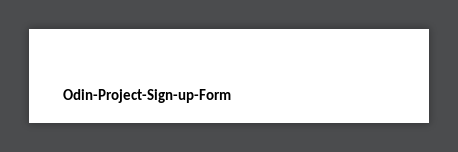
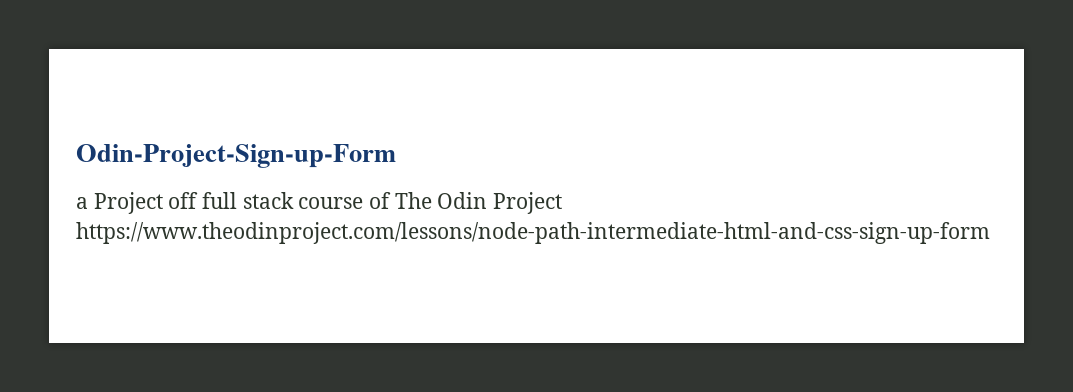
(231, 96) none -> [76,192,563,214] [76,222,990,244] // a Project off full stack course of The Odin Project https://www.theodinproject.com/lessons/node-path-intermediate-html-and-css-sign-up-form

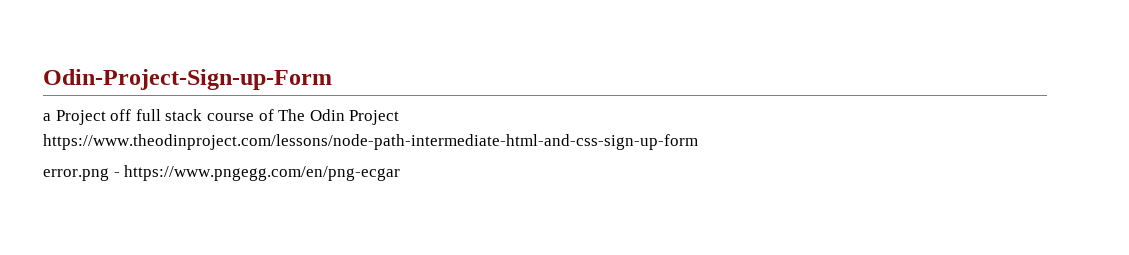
(990, 233) none -> [43,165,401,181] // error.png - https://www.pngegg.com/en/png-ecgar

